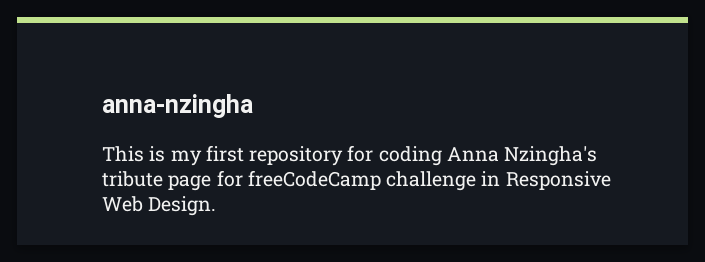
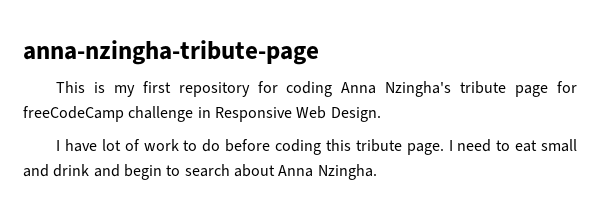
[102,94,253,118] anna-nzingha -> [23,40,319,65] anna-nzingha-tribute-page
(217, 206) none -> [55,139,578,155] [23,164,377,180] // I have lot of work to do before coding this tribute page. I need to eat small and drink and begin to search about Anna Nzingha.

